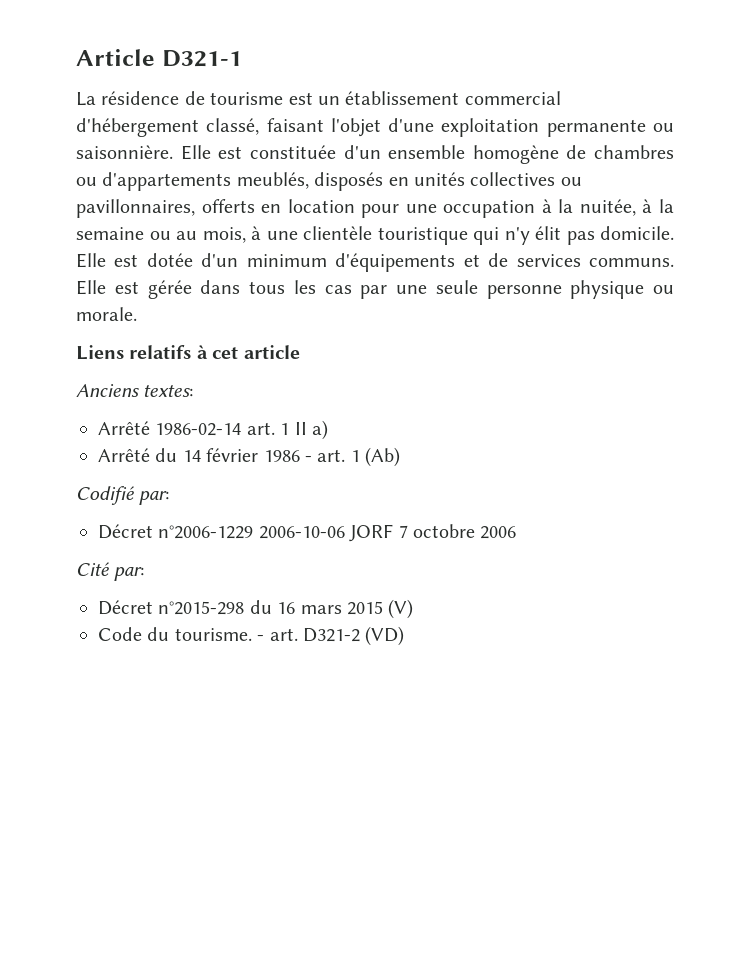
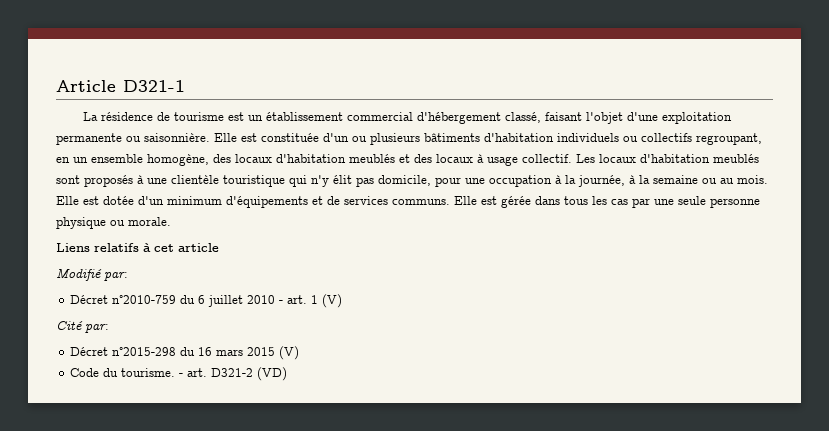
[388,145,674,164] [76,172,582,191] [76,199,674,218] [76,227,246,243] ensemble homogène de chambres ou d'appartements meublés, disposés en unités collectives ou pavillonnaires, offerts en location pour une occupation à la nuitée, à la semaine ou au mois, -> [352,133,762,145] [56,154,759,166] [56,175,133,187] ou plusieurs bâtiments d'habitation individuels ou collectifs regroupant, en un ensemble homogène, des locaux d'habitation meublés et des locaux à usage collectif. Les locaux d'habitation meublés sont proposés
[600,226,674,240] domicile. -> [378,175,768,187] domicile, pour une occupation à la journée, à la semaine ou au mois.
[76,384,194,397] [98,420,328,440] [98,447,401,467] [76,486,170,505] [98,524,517,542] Anciens textes: // Arrêté 1986-02-14 art. 1 II a) // Arrêté du 14 février 1986 - art. 1 (Ab) // Codifié par: // Décret n°2006-1229 2006-10-06 JORF 7 octobre 2006 -> [56,268,128,281] [70,294,343,308] Modifié par: // Décret n°2010-759 du 6 juillet 2010 - art. 1 (V)

